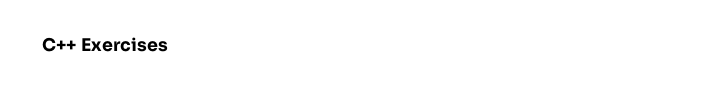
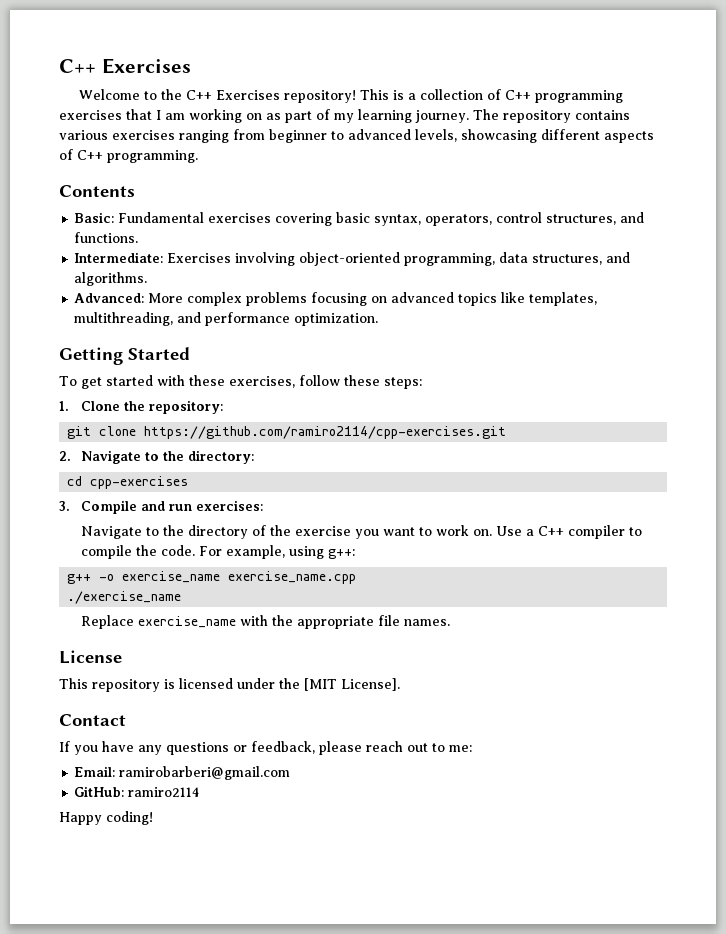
[42,37,168,52] C++ Exercises -> [59,58,191,74] [79,89,624,103] [59,109,630,123] [59,129,654,143] [59,149,198,163] [59,185,135,197] [74,212,645,226] [74,232,139,243] [74,252,631,266] [74,272,148,286] [74,292,598,306] [74,312,379,326] [59,347,190,365] [59,375,422,389] [59,400,224,414] [67,426,507,439] [59,450,255,464] [67,476,189,489] [59,500,264,514] [81,525,643,539] [81,545,356,559] [67,571,357,584] [67,591,182,604] [81,615,451,629] [59,650,122,664] [59,678,400,692] [59,714,126,726] [59,741,472,755] [74,766,291,780] [74,786,200,797] [59,811,153,825] C++ Exercises // Welcome to the C++ Exercises repository! This is a collection of C++ programming exercises that I am working on as part of my learning journey. The repository contains various exercises ranging from beginner to advanced levels, showcasing different aspects of C++ programming. // Contents // Basic: Fundamental exercises covering basic syntax, operators, control structures, and functions. // Intermediate: Exercises involving object-oriented programming, data structures, and algorithms. // Advanced: More complex problems focusing on advanced topics like templates, multithreading, and performance optimization. // Getting Started // To get started with these exercises, follow these steps: // 1. Clone the repository: // git clone https://github.com/ramiro2114/cpp-exercises.git // 2. Navigate to the directory: // cd cpp-exercises // 3. Compile and run exercises: // Navigate to the directory of the exercise you want to work on. Use a C++ compiler to compile the code. For example, using g++: // g++ -o exercise_name exercise_name.cpp // ./exercise_name // Replace exercise_name with the appropriate file names. // License // This repository is licensed under the [MIT License]. // Contact // If you have any questions or feedback, please reach out to me: // Email: ramirobarberi@gmail.com // GitHub: ramiro2114 // Happy coding!

